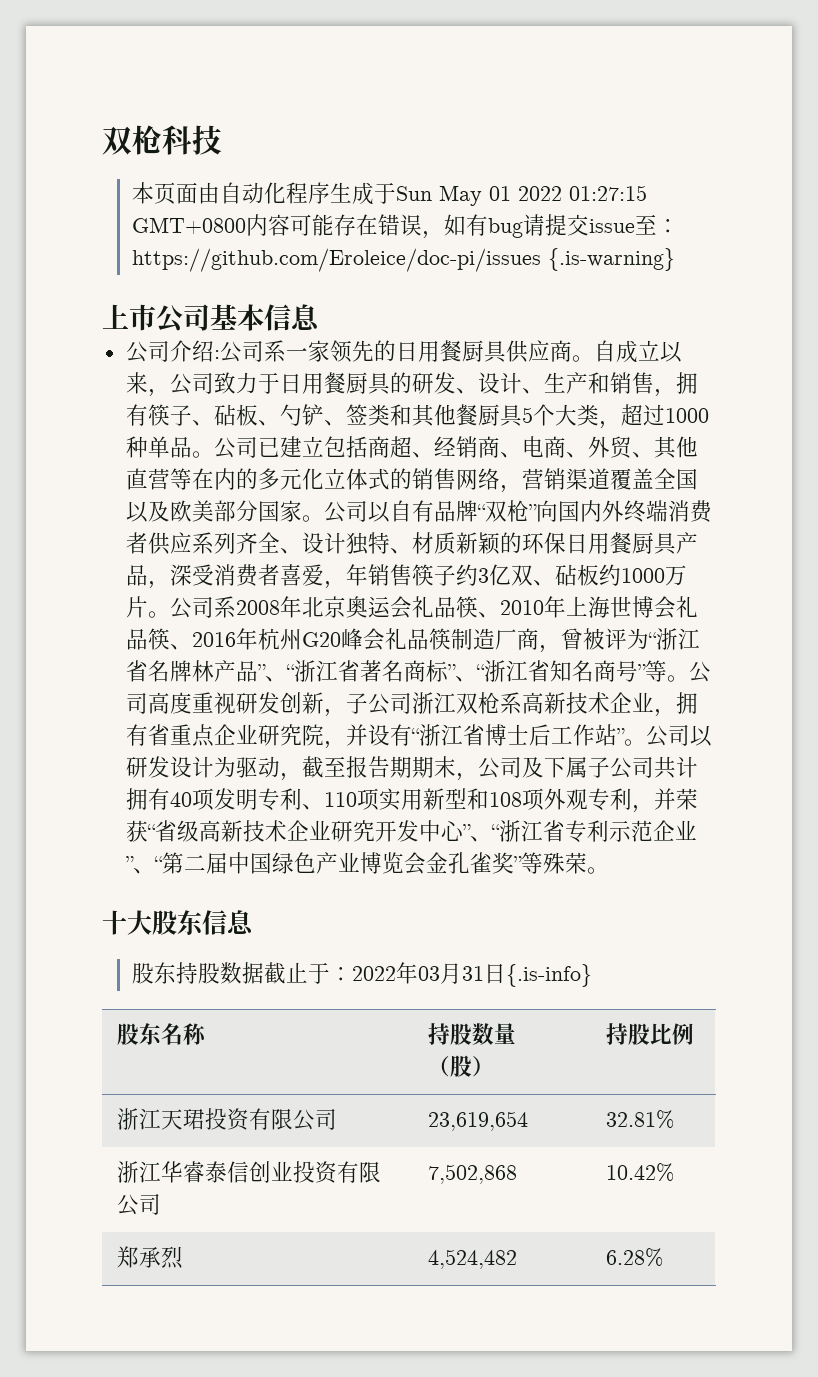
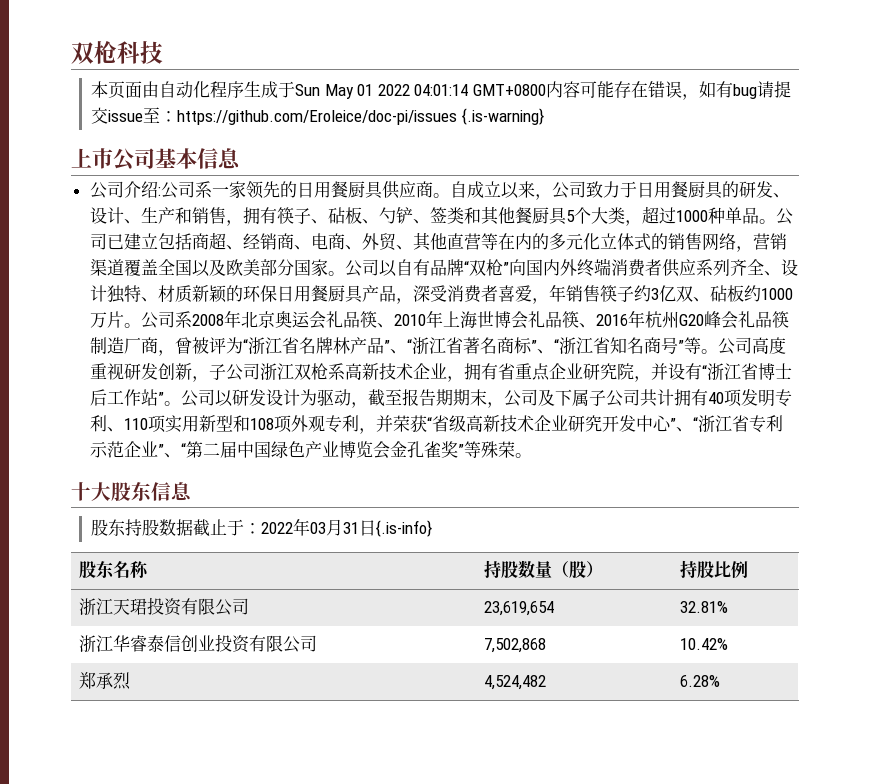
[568,185,647,201] 01:27:15 -> [414,84,469,96] 04:01:14

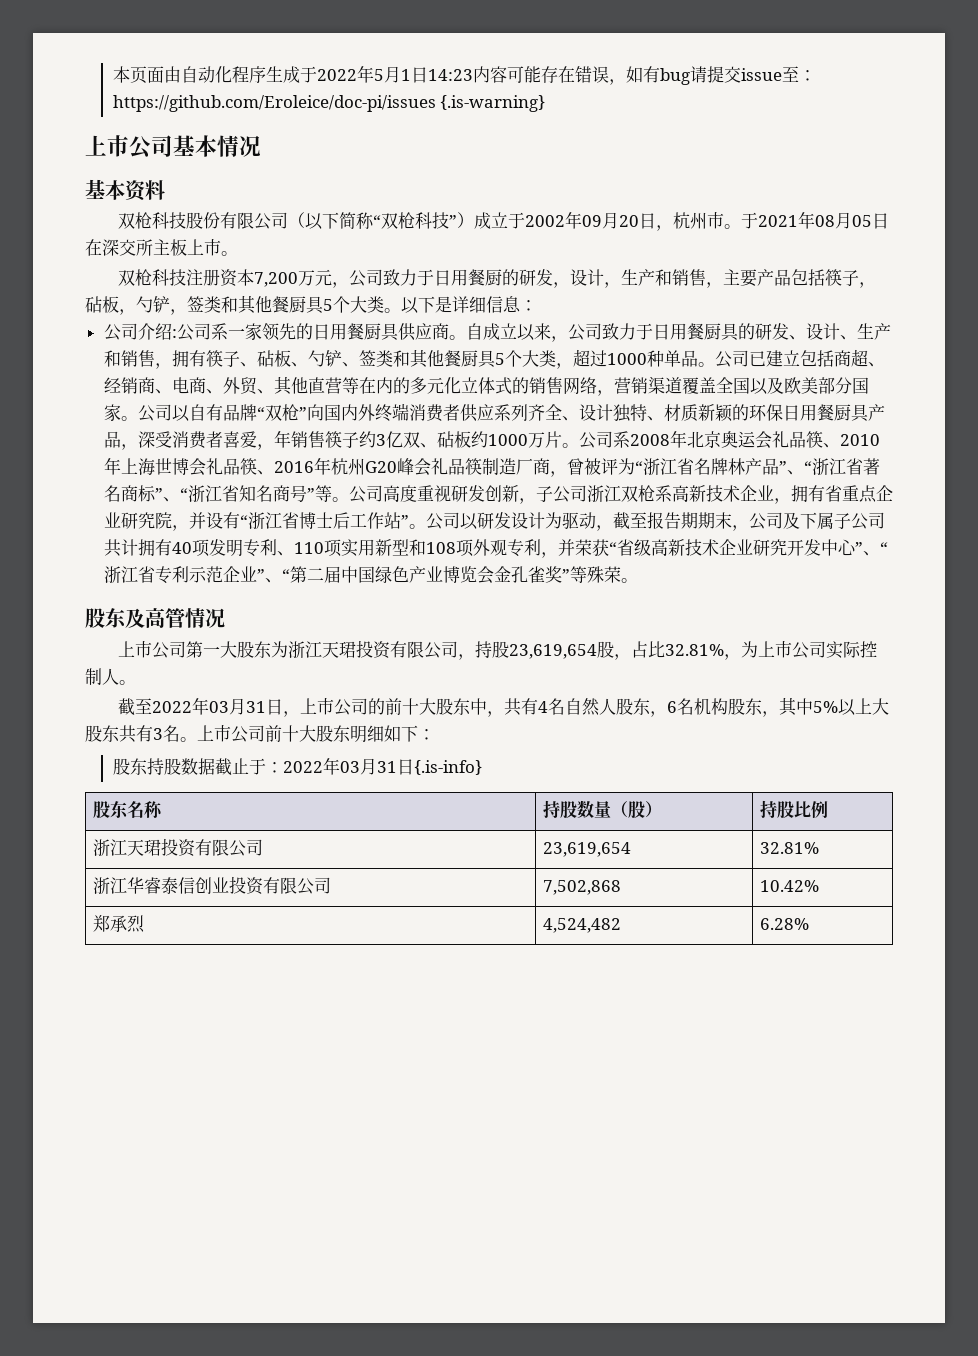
[71,40,163,64] 双枪科技 // -> (112, 74) none
[295,84,547,99] Sun May 01 2022 04:01:14 GMT+0800 -> [316,65,473,83] 2022年5月1日14:23
[197,148,241,169] 信息 -> [217,135,261,157] [85,179,165,202] [118,211,890,231] [85,239,238,256] [118,269,877,288] [85,295,537,315] 情况 // 基本资料 // 双枪科技股份有限公司（以下简称“双枪科技”）成立于2002年09月20日，杭州市。于2021年08月05日在深交所主板上市。 // 双枪科技注册资本7,200万元，公司致力于日用餐厨的研发，设计，生产和销售，主要产品包括筷子，砧板，勺铲，签类和其他餐厨具5个大类。以下是详细信息：
[71,482,192,501] 十大股东信息 -> [85,608,225,628] [118,640,878,660] [85,668,136,685] [118,697,890,717] [85,725,435,743] 股东及高管情况 // 上市公司第一大股东为浙江天珺投资有限公司，持股23,619,654股，占比32.81%，为上市公司实际控制人。 // 截至2022年03月31日，上市公司的前十大股东中，共有4名自然人股东，6名机构股东，其中5%以上大股东共有3名。上市公司前十大股东明细如下：

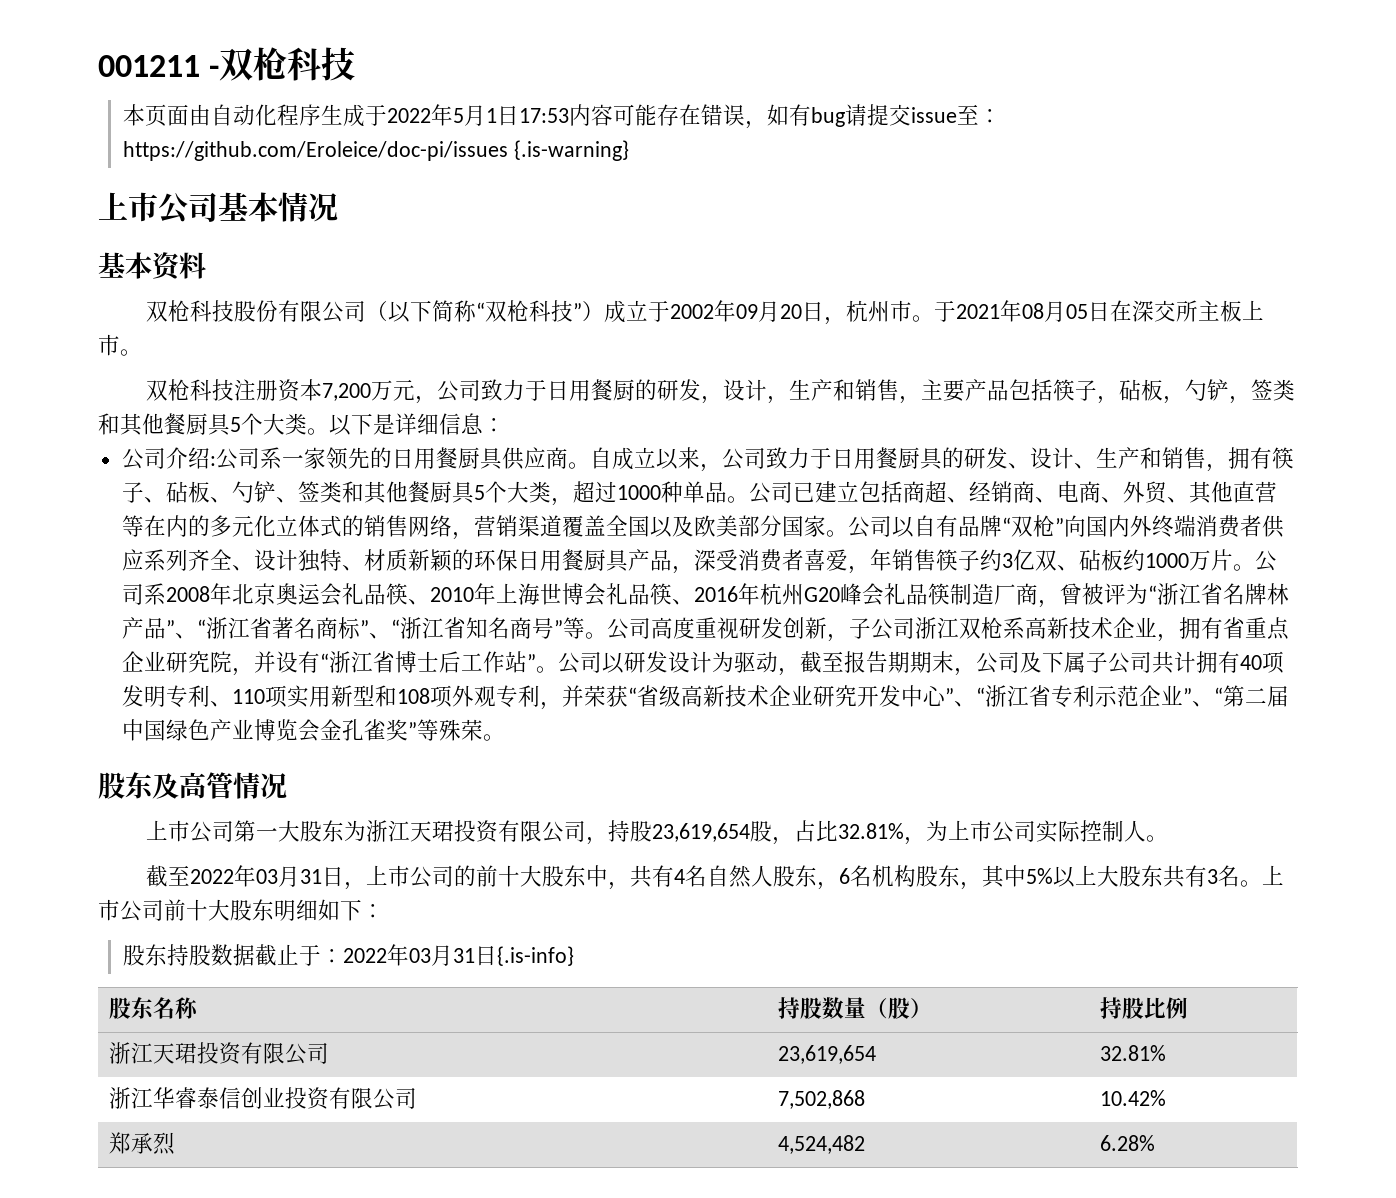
(112, 74) none -> [98,47,356,81] 001211 -双枪科技 //
[427,69,473,81] 14:23 -> [519,108,570,123] 17:53

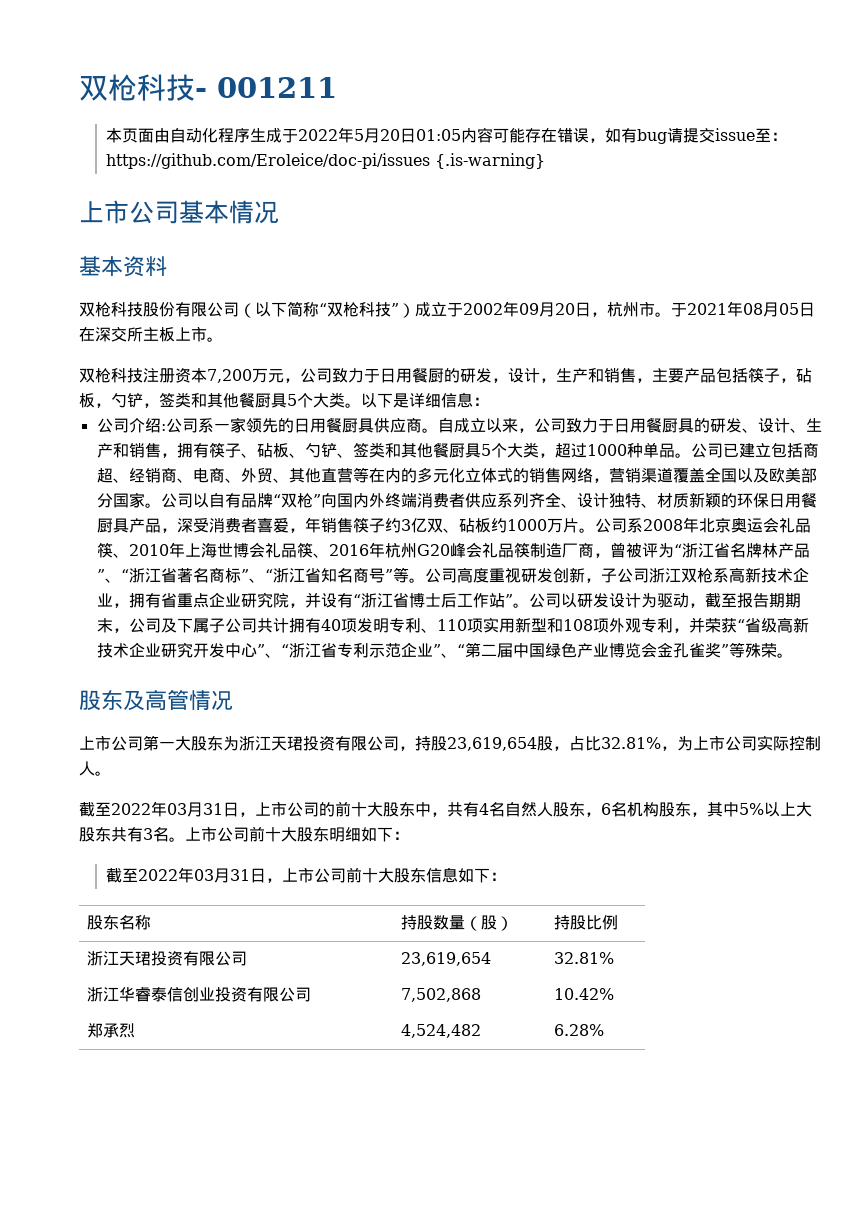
[98,47,356,81] 001211 -双枪科技 -> [79,74,337,101] 双枪科技- 001211
[486,105,570,126] 1日17:53 -> [379,128,461,143] 20日01:05
[123,944,575,966] 股东持股数据截止于：2022年03月31日{.is-info} -> [105,867,506,883] 截至2022年03月31日，上市公司前十大股东信息如下：

